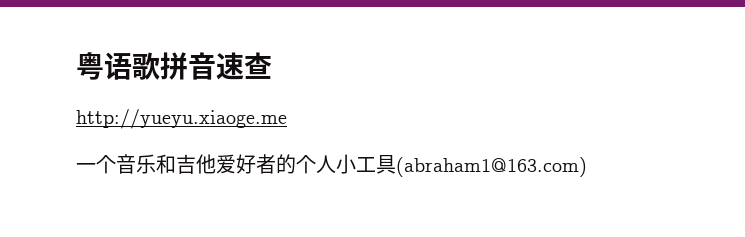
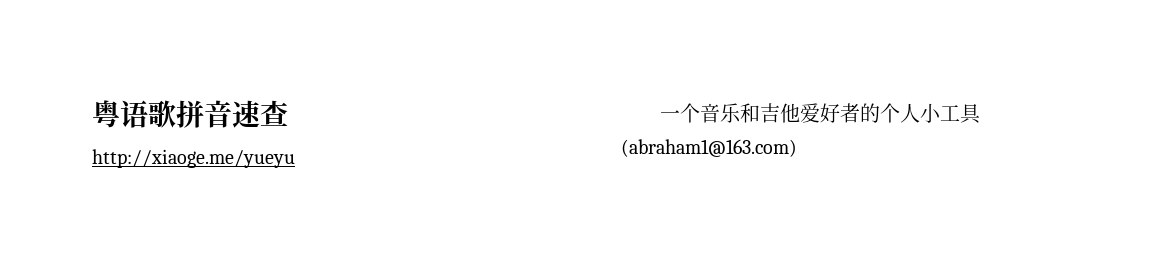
[76,109,287,129] http://yueyu.xiaoge.me -> [92,149,295,168] http://xiaoge.me/yueyu

